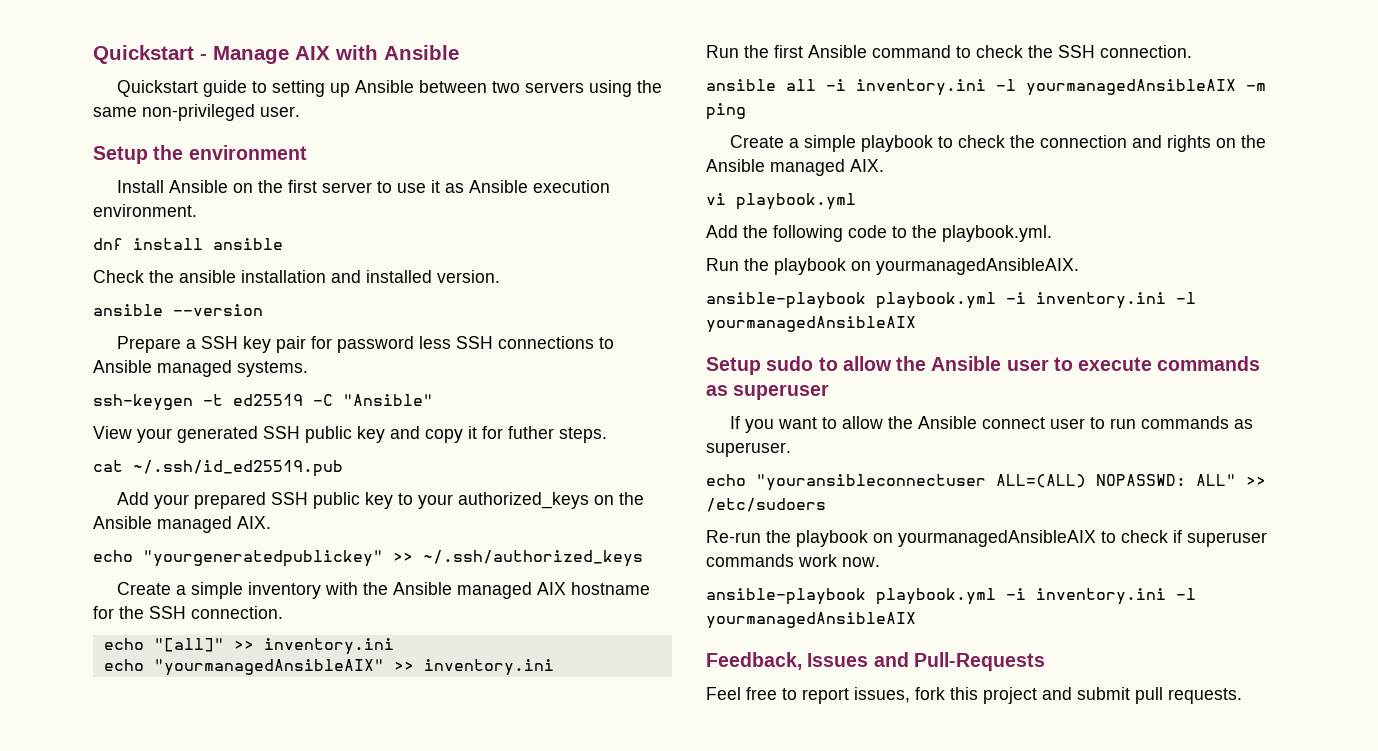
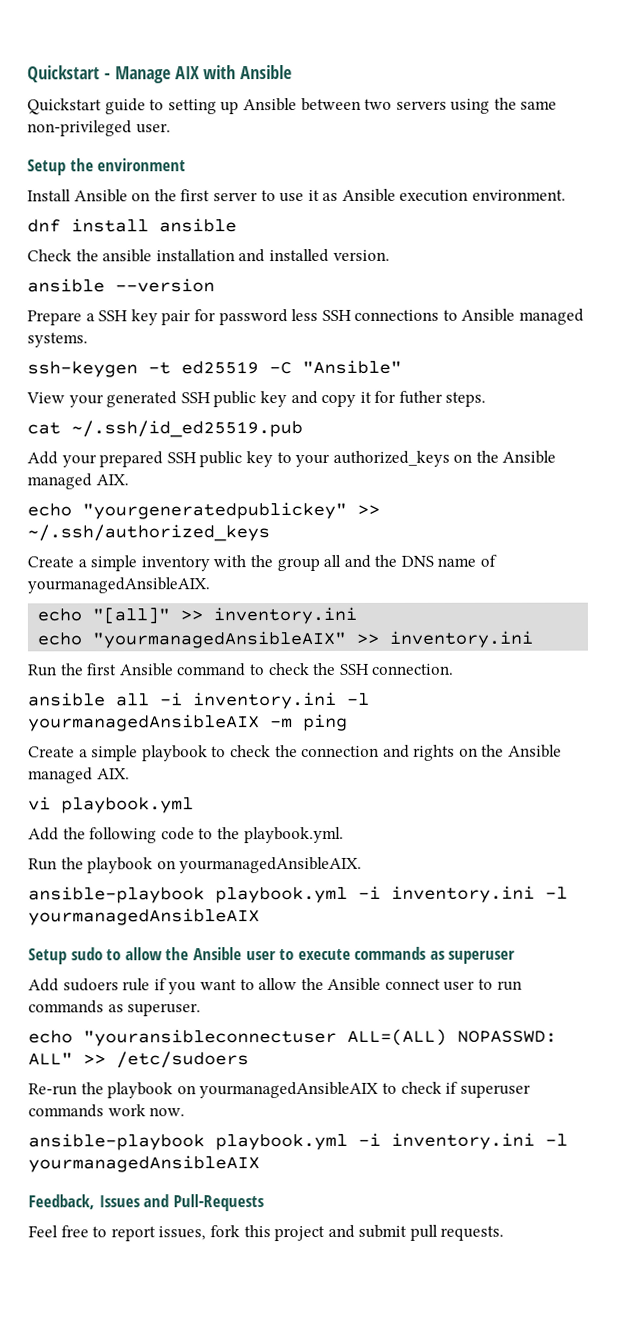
[392,582,650,599] [93,606,283,619] Ansible managed AIX hostname for the SSH connection. -> [276,554,498,572] [27,577,210,594] group all and the DNS name of yourmanagedAnsibleAIX.
[729,416,740,429] If -> [28,978,167,992] Add sudoers rule if

